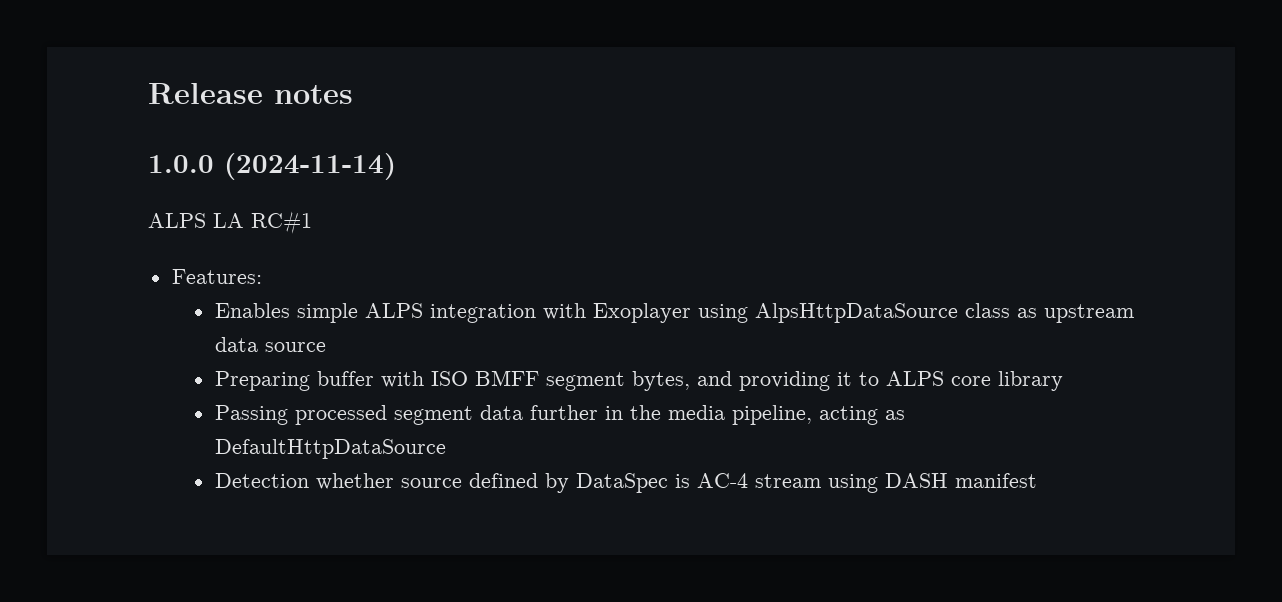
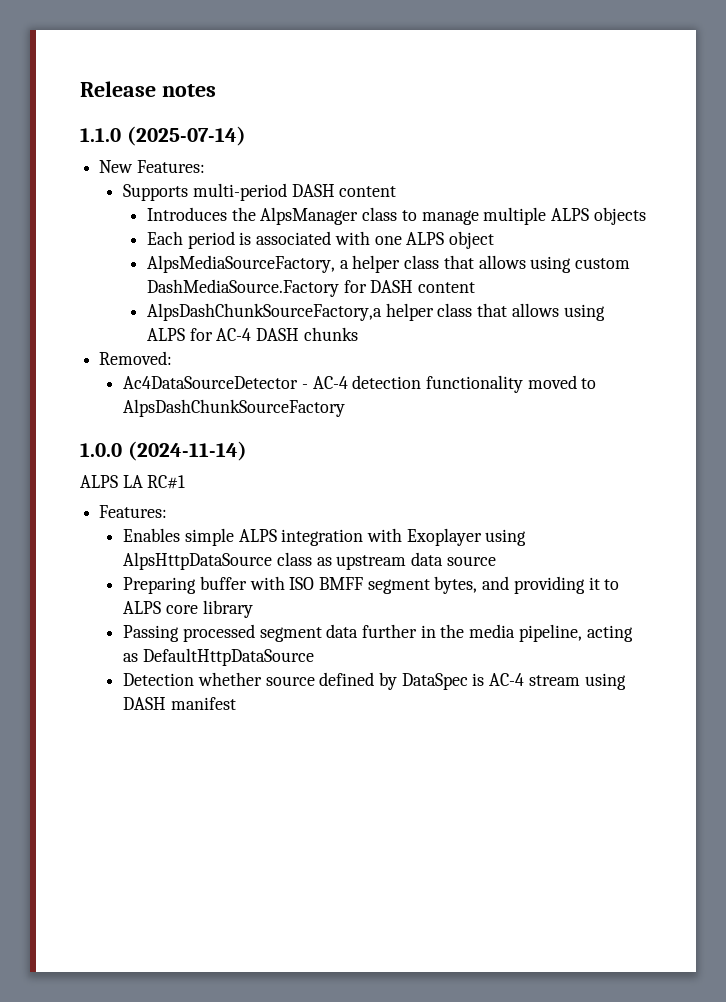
(353, 94) none -> [80,126,246,146] [99,160,205,173] [123,183,397,201] [146,207,646,225] [146,231,495,249] [146,255,631,273] [146,279,476,297] [146,303,605,321] [146,327,358,341] [99,351,173,365] [123,375,597,393] [123,399,346,417] // 1.1.0 (2025-07-14) // New Features: // Supports multi-period DASH content // Introduces the AlpsManager class to manage multiple ALPS objects // Each period is associated with one ALPS object // AlpsMediaSourceFactory, a helper class that allows using custom DashMediaSource.Factory for DASH content // AlpsDashChunkSourceFactory,a helper class that allows using ALPS for AC-4 DASH chunks // Removed: // Ac4DataSourceDetector - AC-4 detection functionality moved to AlpsDashChunkSourceFactory

